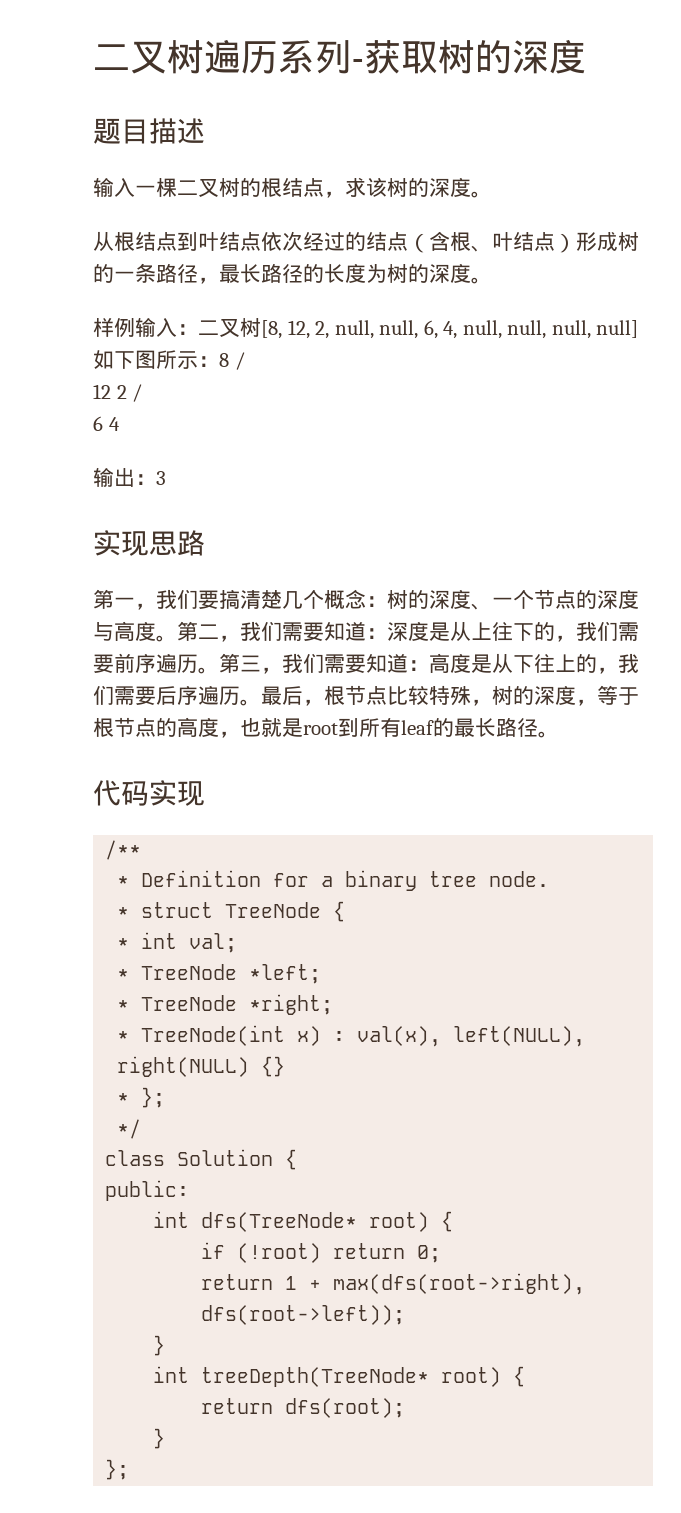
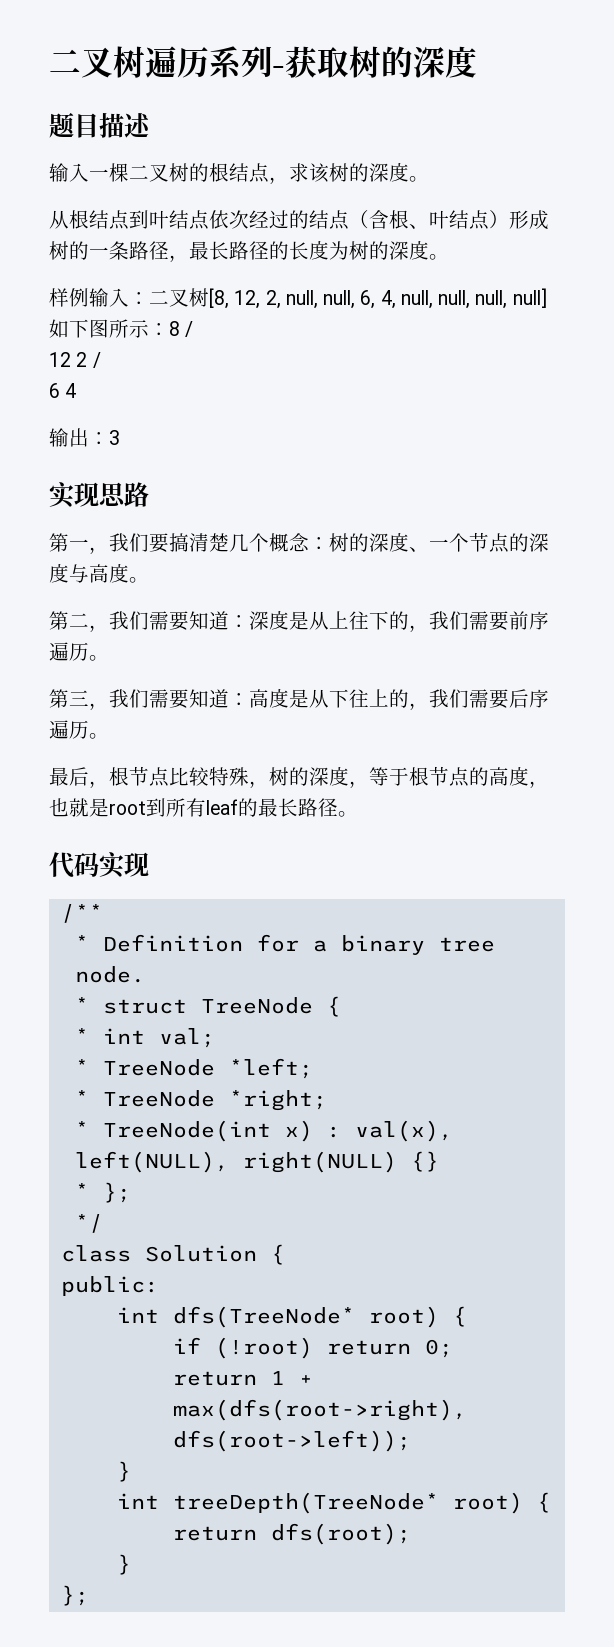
(177, 638) none -> (149, 580) //
(219, 670) none -> (109, 658) //
(261, 702) none -> (109, 736) //

